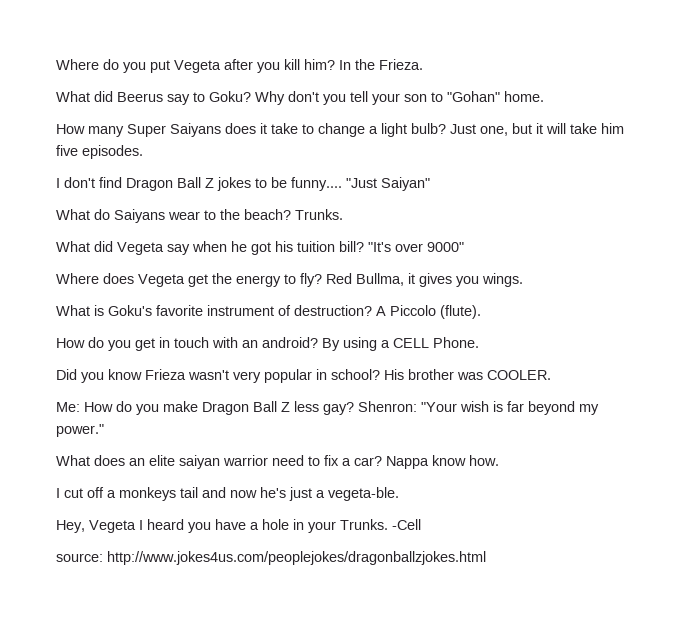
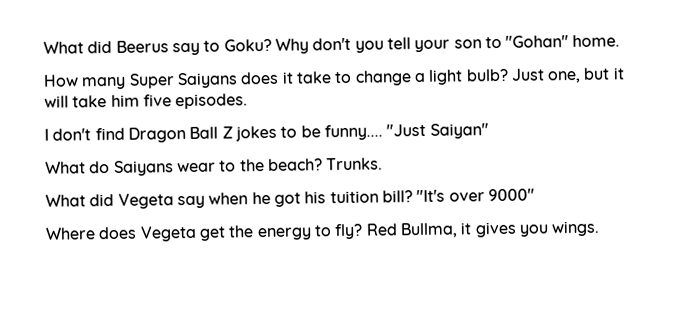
[56,59,423,73] Where do you put Vegeta after you kill him? In the Frieza. // -> (43, 47) none
[56,305,481,319] [56,337,479,351] [56,369,551,383] [56,401,599,415] [56,424,104,437] [56,455,499,469] [56,487,399,501] [56,519,421,533] [56,551,486,565] // What is Goku's favorite instrument of destruction? A Piccolo (flute). // How do you get in touch with an android? By using a CELL Phone. // Did you know Frieza wasn't very popular in school? His brother was COOLER. // Me: How do you make Dragon Ball Z less gay? Shenron: "Your wish is far beyond my power." // What does an elite saiyan warrior need to fix a car? Nappa know how. // I cut off a monkeys tail and now he's just a vegeta-ble. // Hey, Vegeta I heard you have a hole in your Trunks. -Cell // source: http://www.jokes4us.com/peoplejokes/dragonballzjokes.html -> (601, 228) none

